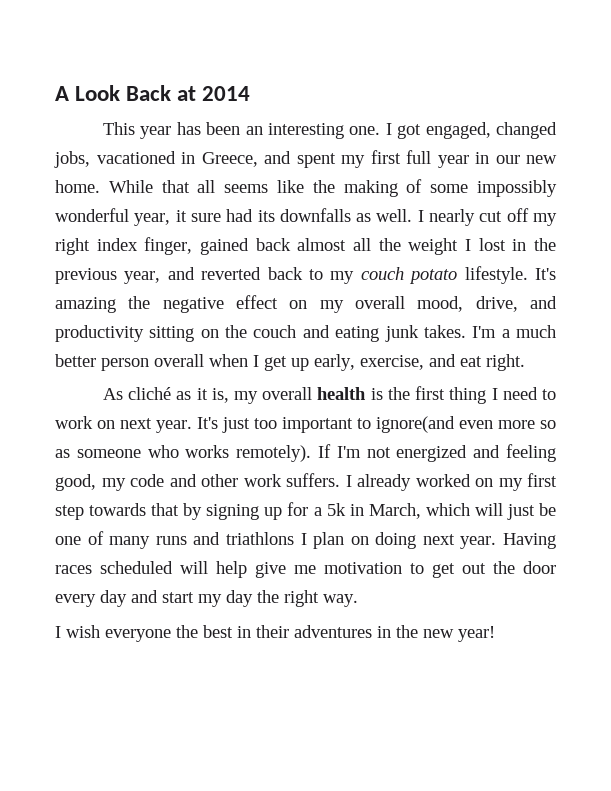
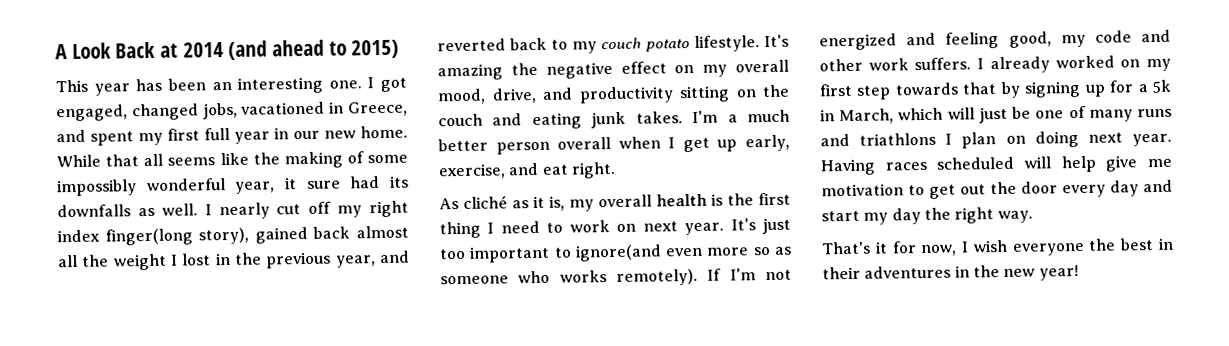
(251, 93) none -> [228,39,400,60] (and ahead to 2015)
[144,237,193,255] finger, -> [104,227,250,246] finger(long story),
(358, 600) none -> [821,241,958,257] That's it for now,

